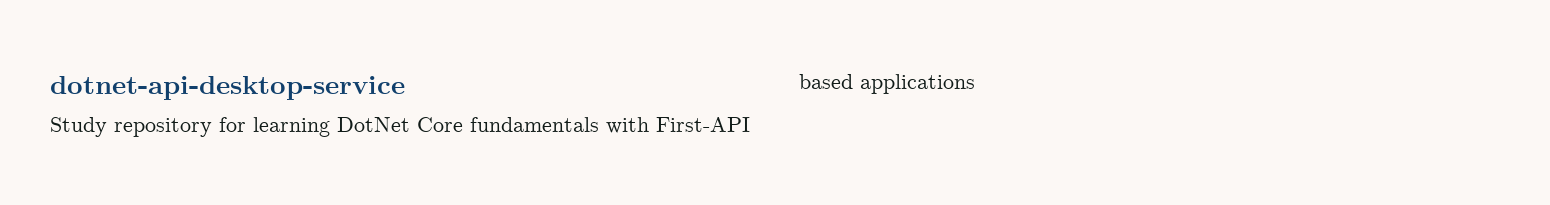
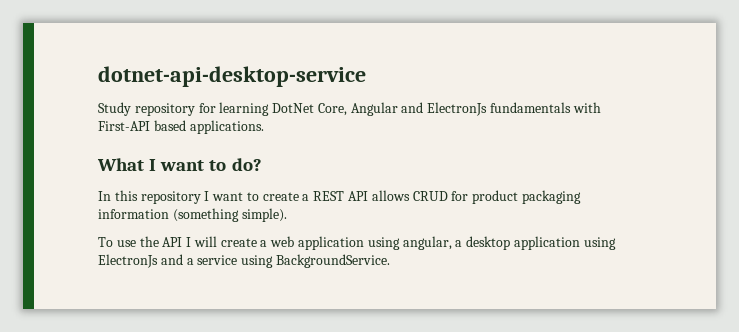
[417,117,750,134] [799,74,975,94] Core fundamentals with First-API based applications -> [317,102,601,116] [98,120,264,134] [97,158,262,171] [98,190,581,204] [98,208,287,222] [98,236,616,250] [98,254,390,268] Core, Angular and ElectronJs fundamentals with First-API based applications. // What I want to do? // In this repository I want to create a REST API allows CRUD for product packaging information (something simple). // To use the API I will create a web application using angular, a desktop application using ElectronJs and a service using BackgroundService.

